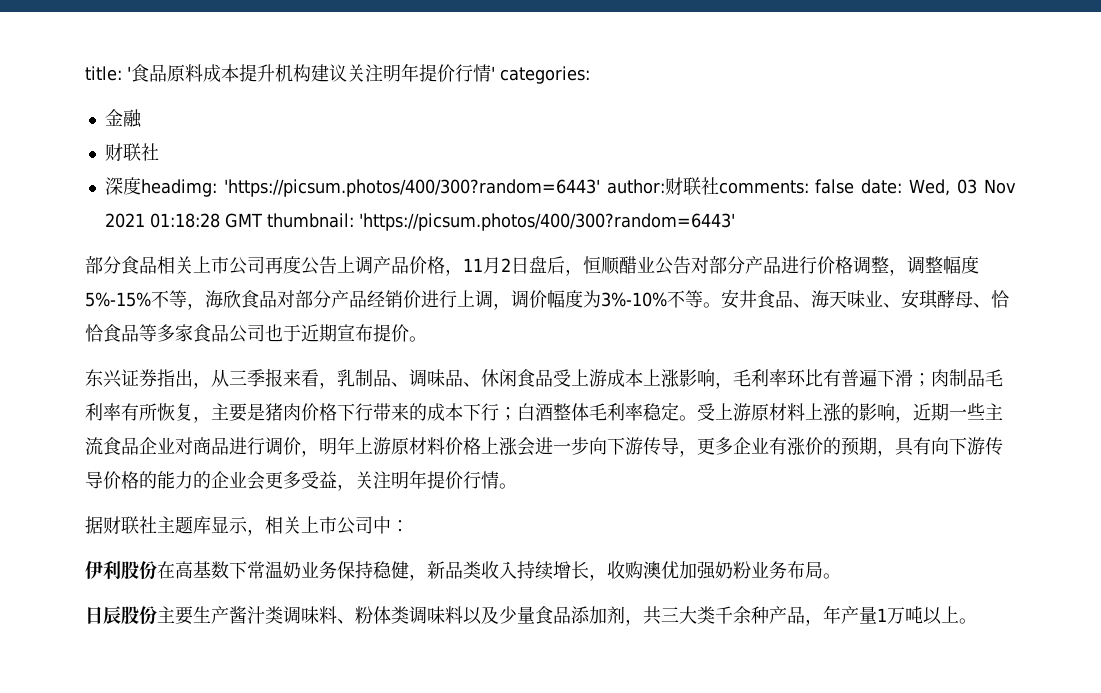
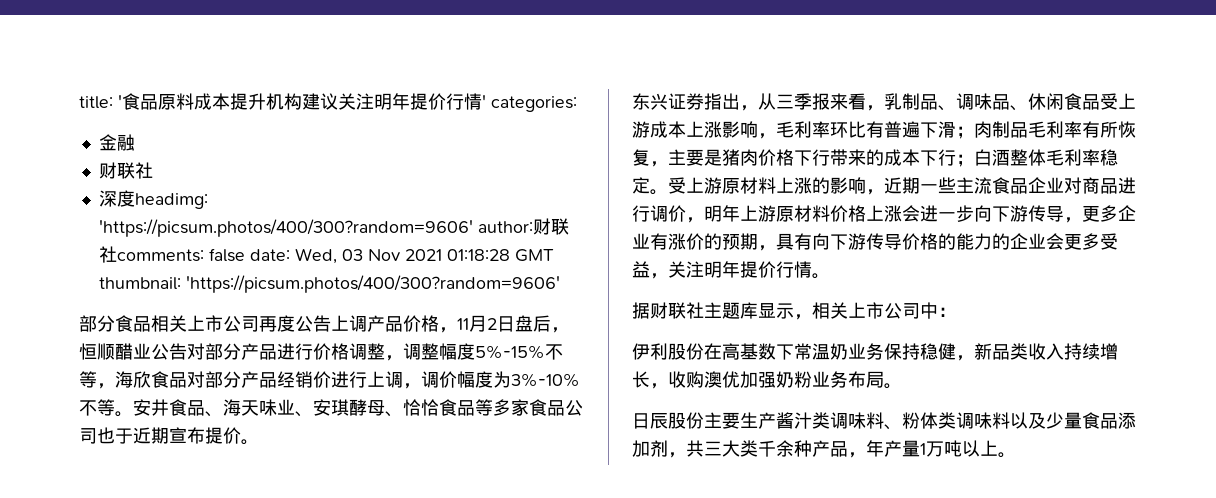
[223,179,600,197] 'https://picsum.photos/400/300?random=6443' -> [98,219,473,237] 'https://picsum.photos/400/300?random=9606'
[358,213,735,231] 'https://picsum.photos/400/300?random=6443' -> [185,275,560,293] 'https://picsum.photos/400/300?random=9606'

